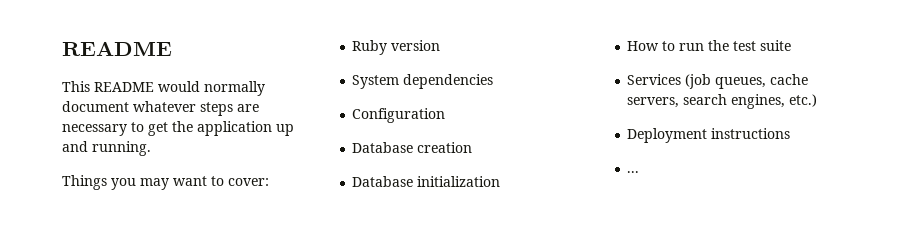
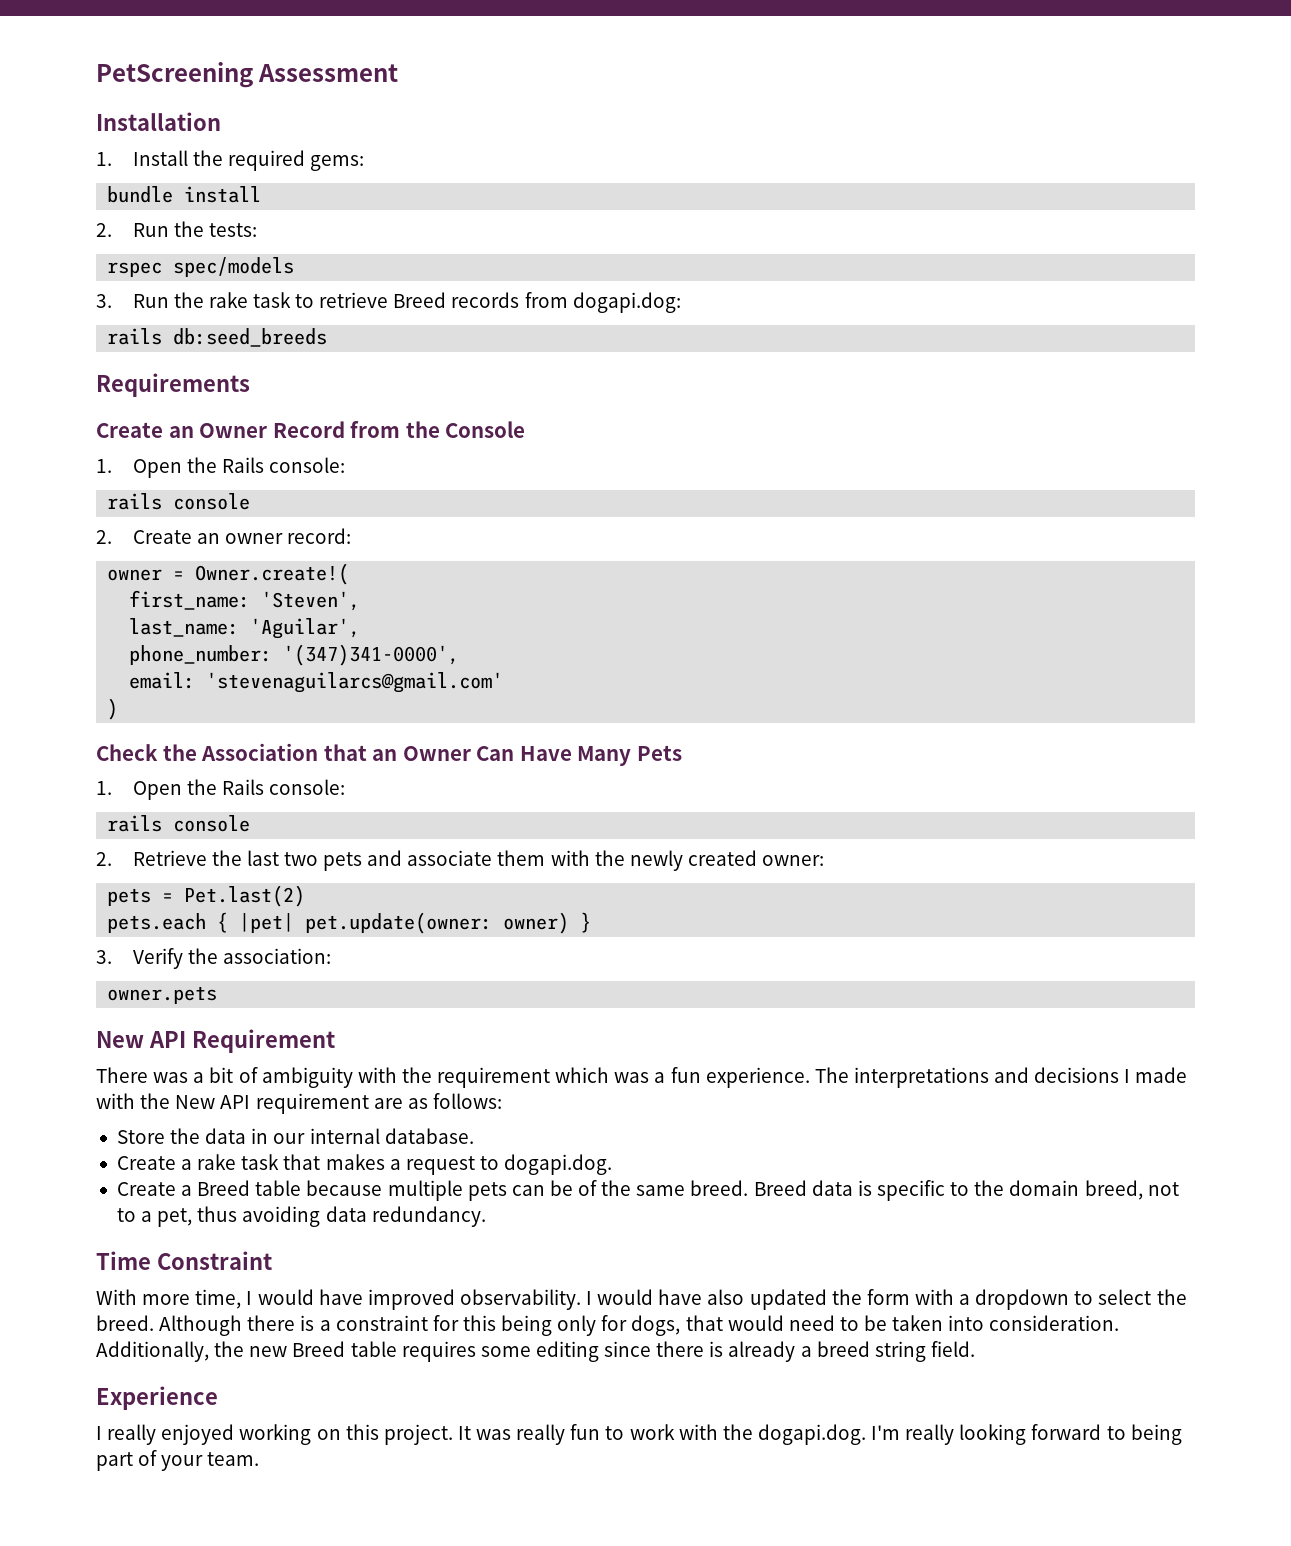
[62,41,172,56] [62,81,265,96] [62,101,259,116] [62,121,294,136] [62,141,151,156] [62,175,269,190] [352,40,441,55] [352,74,494,89] [352,108,446,123] [352,142,473,153] [352,176,501,187] [627,40,792,51] [627,74,809,89] [627,94,818,109] [627,128,791,143] [627,171,640,173] README // This README would normally document whatever steps are necessary to get the application up and running. // Things you may want to cover: // Ruby version // System dependencies // Configuration // Database creation // Database initialization // How to run the test suite // Services (job queues, cache servers, search engines, etc.) // Deployment instructions // ... -> [96,62,399,88] [96,112,221,131] [96,150,364,171] [107,186,262,203] [96,221,257,237] [107,257,295,277] [96,292,681,313] [107,328,328,347] [96,373,250,397] [96,421,526,438] [96,457,345,478] [107,493,251,510] [96,528,351,544] [107,563,350,585] [129,590,361,611] [129,618,361,639] [129,644,460,666] [129,672,504,693] [107,698,119,720] [96,743,682,766] [96,779,345,800] [107,815,251,832] [96,850,825,871] [107,885,306,907] [107,912,592,934] [96,948,331,969] [107,986,218,1004] [96,1029,335,1053] [96,1067,1188,1088] [96,1093,502,1114] [116,1128,474,1144] [116,1154,613,1175] [116,1180,1179,1201] [116,1206,486,1227] [96,1251,272,1270] [96,1289,1187,1310] [96,1315,1120,1336] [96,1341,975,1362] [96,1386,218,1410] [96,1424,1182,1445] [96,1450,260,1471] PetScreening Assessment // Installation // 1. Install the required gems: // bundle install // 2. Run the tests: // rspec spec/models // 3. Run the rake task to retrieve Breed records from dogapi.dog: // rails db:seed_breeds // Requirements // Create an Owner Record from the Console // 1. Open the Rails console: // rails console // 2. Create an owner record: // owner = Owner.create!( // first_name: 'Steven', // last_name: 'Aguilar', // phone_number: '(347)341-0000', // email: 'stevenaguilarcs@gmail.com' // ) // Check the Association that an Owner Can Have Many Pets // 1. Open the Rails console: // rails console // 2. Retrieve the last two pets and associate them with the newly created owner: // pets = Pet.last(2) // pets.each { |pet| pet.update(owner: owner) } // 3. Verify the association: // owner.pets // New API Requirement // There was a bit of ambiguity with the requirement which was a fun experience. The interpretations and decisions I made with the New API requirement are as follows: // Store the data in our internal database. // Create a rake task that makes a request to dogapi.dog. // Create a Breed table because multiple pets can be of the same breed. Breed data is specific to the domain breed, not to a pet, thus avoiding data redundancy. // Time Constraint // With more time, I would have improved observability. I would have also updated the form with a dropdown to select the breed. Although there is a constraint for this being only for dogs, that would need to be taken into consideration. Additionally, the new Breed table requires some editing since there is already a breed string field. // Experience // I really enjoyed working on this project. It was really fun to work with the dogapi.dog. I'm really looking forward to being part of your team.

